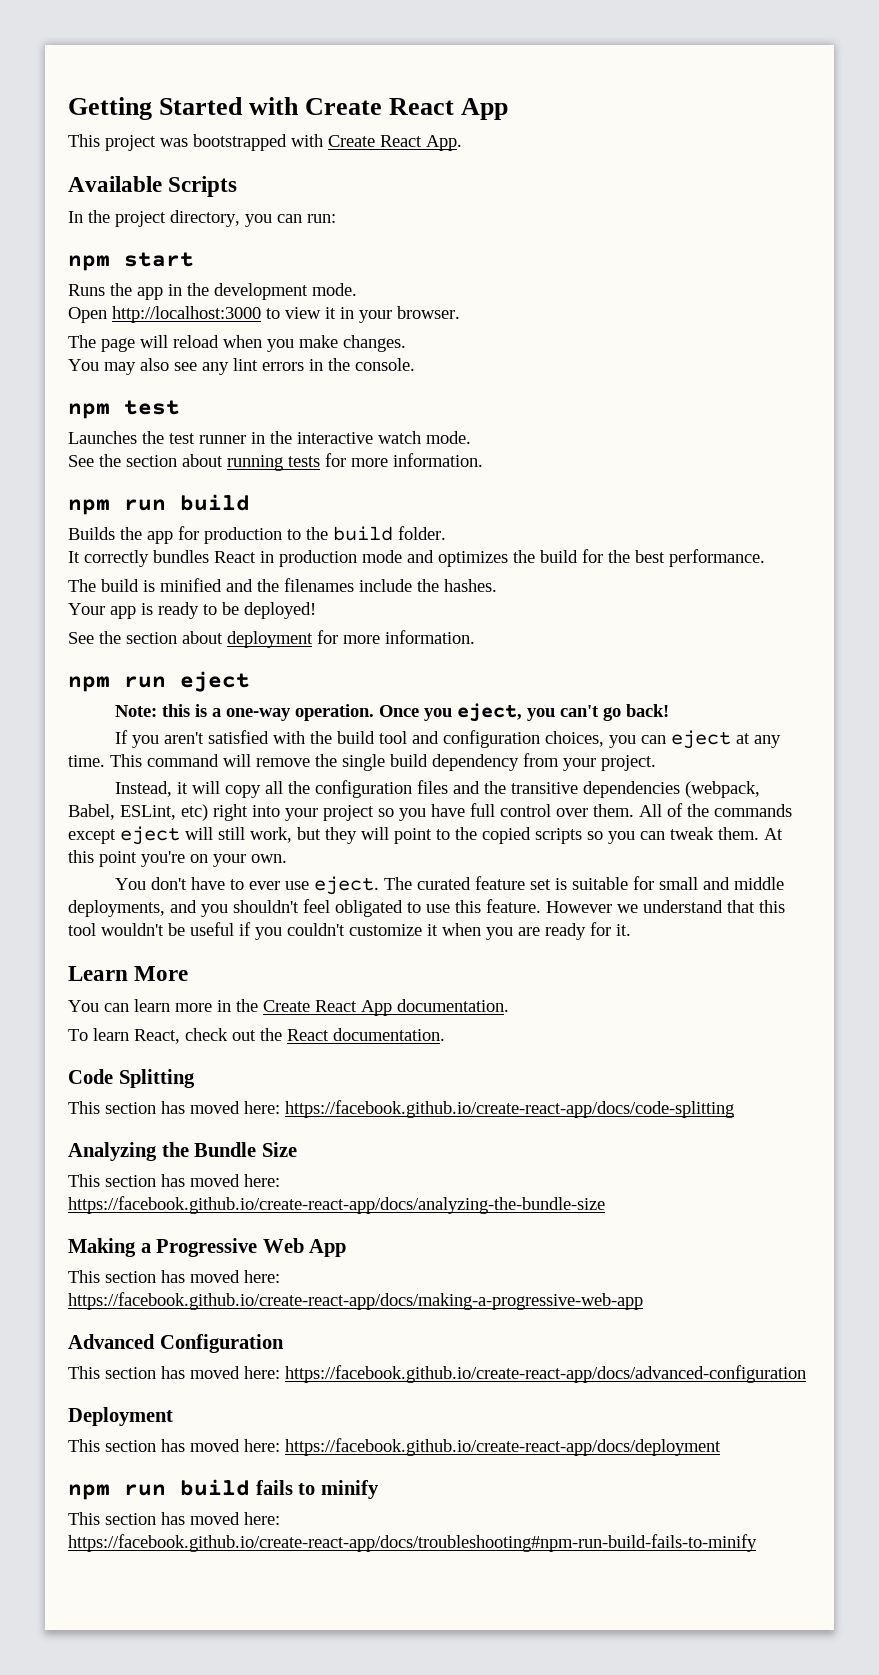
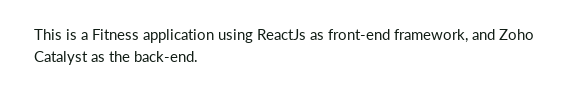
[68,97,509,120] [68,134,462,151] [68,176,238,197] [68,210,336,227] [68,252,194,271] [68,283,357,300] [68,306,460,323] [68,335,406,352] [68,358,415,375] [68,400,180,419] [68,431,471,444] [68,453,483,471] [68,494,250,515] [68,526,446,544] [68,549,765,567] [68,578,497,592] [68,602,316,619] [68,630,475,648] [68,671,250,692] [114,703,669,722] [114,730,781,749] [68,753,656,771] [114,780,760,798] [68,803,792,821] [68,826,783,845] [68,850,287,867] [114,876,784,895] [68,899,785,917] [68,922,631,940] [68,966,189,981] [68,999,509,1016] [68,1028,445,1044] [68,1069,195,1088] [68,1100,734,1118] [68,1142,297,1161] [68,1174,280,1187] [68,1196,605,1214] [68,1238,347,1257] [68,1270,280,1283] [68,1292,643,1310] [68,1334,284,1353] [68,1365,806,1383] [68,1407,173,1426] [68,1438,721,1456] [68,1479,379,1500] [68,1512,280,1525] [68,1534,757,1552] Getting Started with Create React App // This project was bootstrapped with Create React App. // Available Scripts // In the project directory, you can run: // npm start // Runs the app in the development mode. // Open http://localhost:3000 to view it in your browser. // The page will reload when you make changes. // You may also see any lint errors in the console. // npm test // Launches the test runner in the interactive watch mode. // See the section about running tests for more information. // npm run build // Builds the app for production to the build folder. // It correctly bundles React in production mode and optimizes the build for the best performance. // The build is minified and the filenames include the hashes. // Your app is ready to be deployed! // See the section about deployment for more information. // npm run eject // Note: this is a one-way operation. Once you eject, you can't go back! // If you aren't satisfied with the build tool and configuration choices, you can eject at any time. This command will remove the single build dependency from your project. // Instead, it will copy all the configuration files and the transitive dependencies (webpack, Babel, ESLint, etc) right into your project so you have full control over them. All of the commands except eject will still work, but they will point to the copied scripts so you can tweak them. At this point you're on your own. // You don't have to ever use eject. The curated feature set is suitable for small and middle deployments, and you shouldn't feel obligated to use this feature. However we understand that this tool wouldn't be useful if you couldn't customize it when you are ready for it. // Learn More // You can learn more in the Create React App documentation. // To learn React, check out the React documentation. // Code Splitting // This section has moved here: https://facebook.github.io/create-react-app/docs/code-splitting // Analyzing the Bundle Size // This section has moved here: https://facebook.github.io/create-react-app/docs/analyzing-the-bundle-size // Making a Progressive Web App // This section has moved here: https://facebook.github.io/create-react-app/docs/making-a-progressive-web-app // Advanced Configuration // This section has moved here: https://facebook.github.io/create-react-app/docs/advanced-configuration // Deployment // This section has moved here: https://facebook.github.io/create-react-app/docs/deployment // npm run build fails to minify // This section has moved here: https://facebook.github.io/create-react-app/docs/troubleshooting#npm-run-build-fails-to-minify -> [34,29,534,43] [34,51,198,65] This is a Fitness application using ReactJs as front-end framework, and Zoho Catalyst as the back-end.

